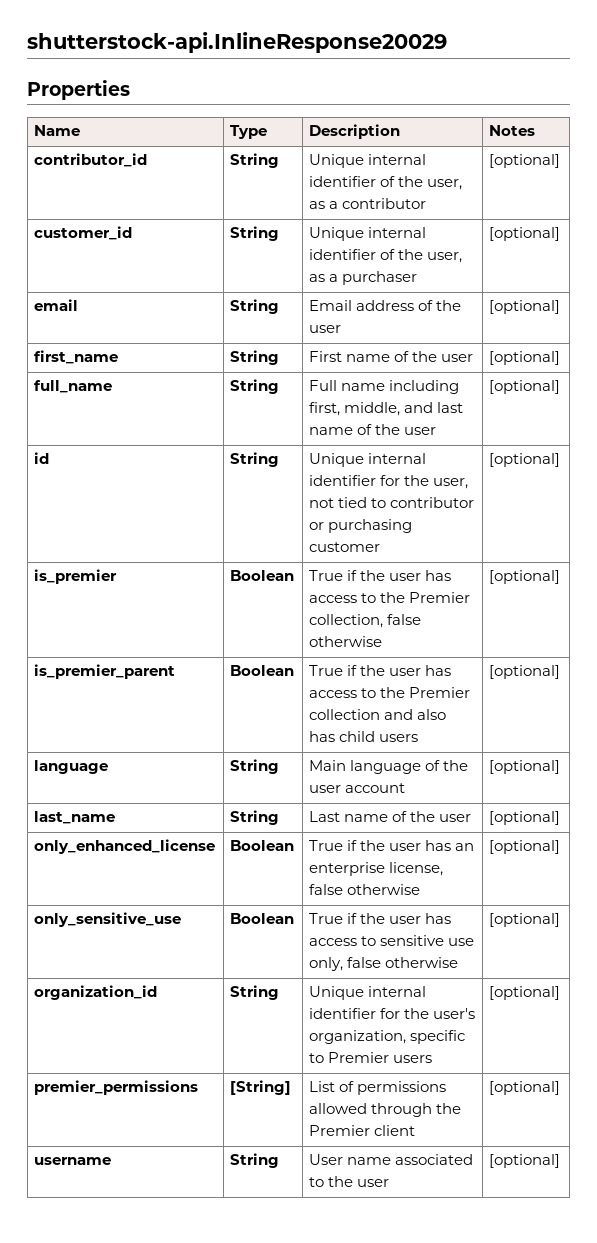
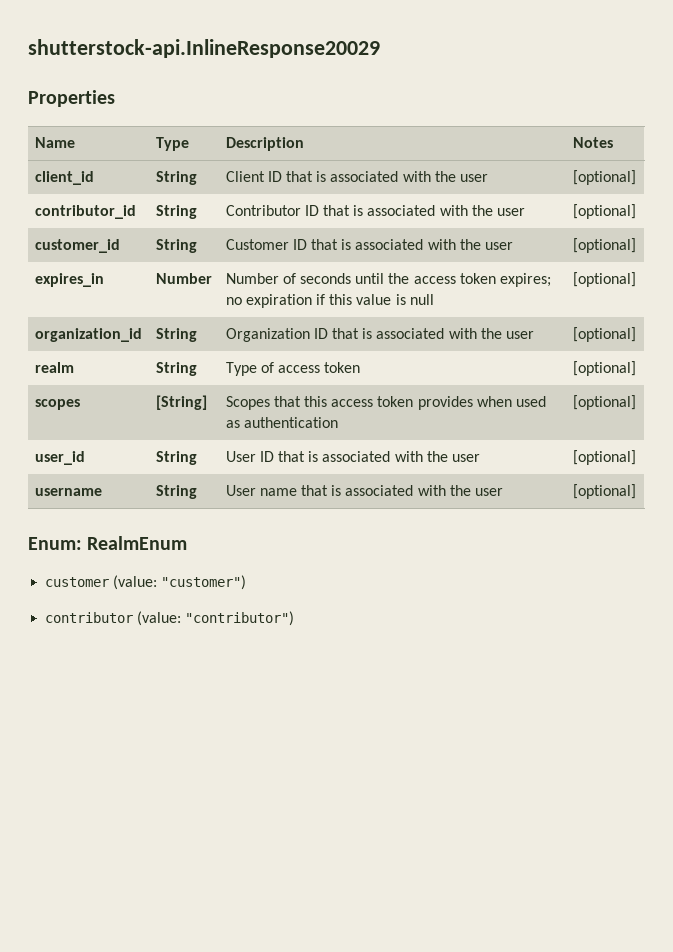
[34,153,148,167] [230,153,280,168] [309,154,427,168] [309,176,463,190] [309,198,427,209] [489,154,561,168] [34,226,133,240] [230,226,280,241] [309,227,427,241] [309,249,463,263] [309,271,418,285] [489,227,561,241] [34,299,79,311] [230,299,280,314] [309,300,462,311] [309,325,342,333] [489,300,561,314] [34,350,119,364] [230,350,280,365] [309,351,474,362] [489,351,561,365] [34,380,113,393] [230,379,280,394] [309,380,460,394] [309,402,464,416] [309,424,437,435] [489,380,561,394] [34,452,50,464] [230,452,280,467] [309,453,427,467] [309,475,469,489] [309,497,475,508] [309,519,413,533] [309,542,381,552] [489,453,561,467] [34,569,118,584] [230,570,295,581] [309,570,452,581] [309,592,471,603] [309,614,422,628] [309,636,383,647] [489,570,561,584] [34,664,176,679] [230,665,295,676] [309,665,452,676] [309,687,471,698] [309,709,447,720] [309,731,419,742] [489,665,561,679] [34,760,109,774] [230,759,280,774] [309,760,469,774] [309,783,406,793] [489,760,561,774] [34,811,116,824] [230,810,280,825] [309,811,472,822] [489,811,561,825] [34,839,216,854] [230,840,295,851] [309,840,475,851] [309,862,444,876] [309,884,421,895] [489,840,561,854] [34,912,182,927] [230,913,295,924] [309,913,452,924] [309,935,475,946] [309,957,459,971] [489,913,561,927] [34,985,158,1000] [230,985,280,1000] [309,986,427,1000] [309,1008,476,1019] [309,1030,466,1044] [309,1052,433,1063] [489,986,561,1000] [34,1080,199,1095] [230,1080,292,1095] [309,1081,447,1095] [309,1103,462,1117] [309,1125,416,1136] contributor_id | String | Unique internal identifier of the user, as a contributor | [optional] // customer_id | String | Unique internal identifier of the user, as a purchaser | [optional] // email | String | Email address of the user | [optional] // first_name | String | First name of the user | [optional] // full_name | String | Full name including first, middle, and last name of the user | [optional] // id | String | Unique internal identifier for the user, not tied to contributor or purchasing customer | [optional] // is_premier | Boolean | True if the user has access to the Premier collection, false otherwise | [optional] // is_premier_parent | Boolean | True if the user has access to the Premier collection and also has child users | [optional] // language | String | Main language of the user account | [optional] // last_name | String | Last name of the user | [optional] // only_enhanced_license | Boolean | True if the user has an enterprise license, false otherwise | [optional] // only_sensitive_use | Boolean | True if the user has access to sensitive use only, false otherwise | [optional] // organization_id | String | Unique internal identifier for the user's organization, specific to Premier users | [optional] // premier_permissions | [String] | List of permissions allowed through the Premier client -> [34,171,94,185] [155,171,197,185] [225,171,488,182] [572,170,636,185] [34,205,136,219] [155,205,197,219] [225,205,525,216] [572,204,636,219] [34,239,120,253] [155,239,197,253] [225,239,513,250] [572,238,636,253] [34,273,104,287] [155,273,212,284] [225,273,551,287] [225,294,434,308] [572,272,636,287] [34,328,142,342] [155,328,197,342] [225,328,534,342] [572,327,636,342] [34,362,74,373] [155,362,197,376] [225,362,361,376] [572,361,636,376] [34,399,80,410] [155,395,207,410] [225,396,546,410] [225,417,338,428] [572,395,636,410] [34,451,85,465] [155,451,197,465] [225,451,480,462] client_id | String | Client ID that is associated with the user | [optional] // contributor_id | String | Contributor ID that is associated with the user | [optional] // customer_id | String | Customer ID that is associated with the user | [optional] // expires_in | Number | Number of seconds until the access token expires; no expiration if this value is null | [optional] // organization_id | String | Organization ID that is associated with the user | [optional] // realm | String | Type of access token | [optional] // scopes | [String] | Scopes that this access token provides when used as authentication | [optional] // user_id | String | User ID that is associated with the user
[395,1154,474,1165] [309,1176,390,1187] [489,1154,561,1168] associated to the user | [optional] -> [300,485,503,496] [572,484,636,499] [28,536,188,550] [45,575,247,590] [45,611,295,626] that is associated with the user | [optional] // Enum: RealmEnum // customer (value: "customer") // contributor (value: "contributor")

